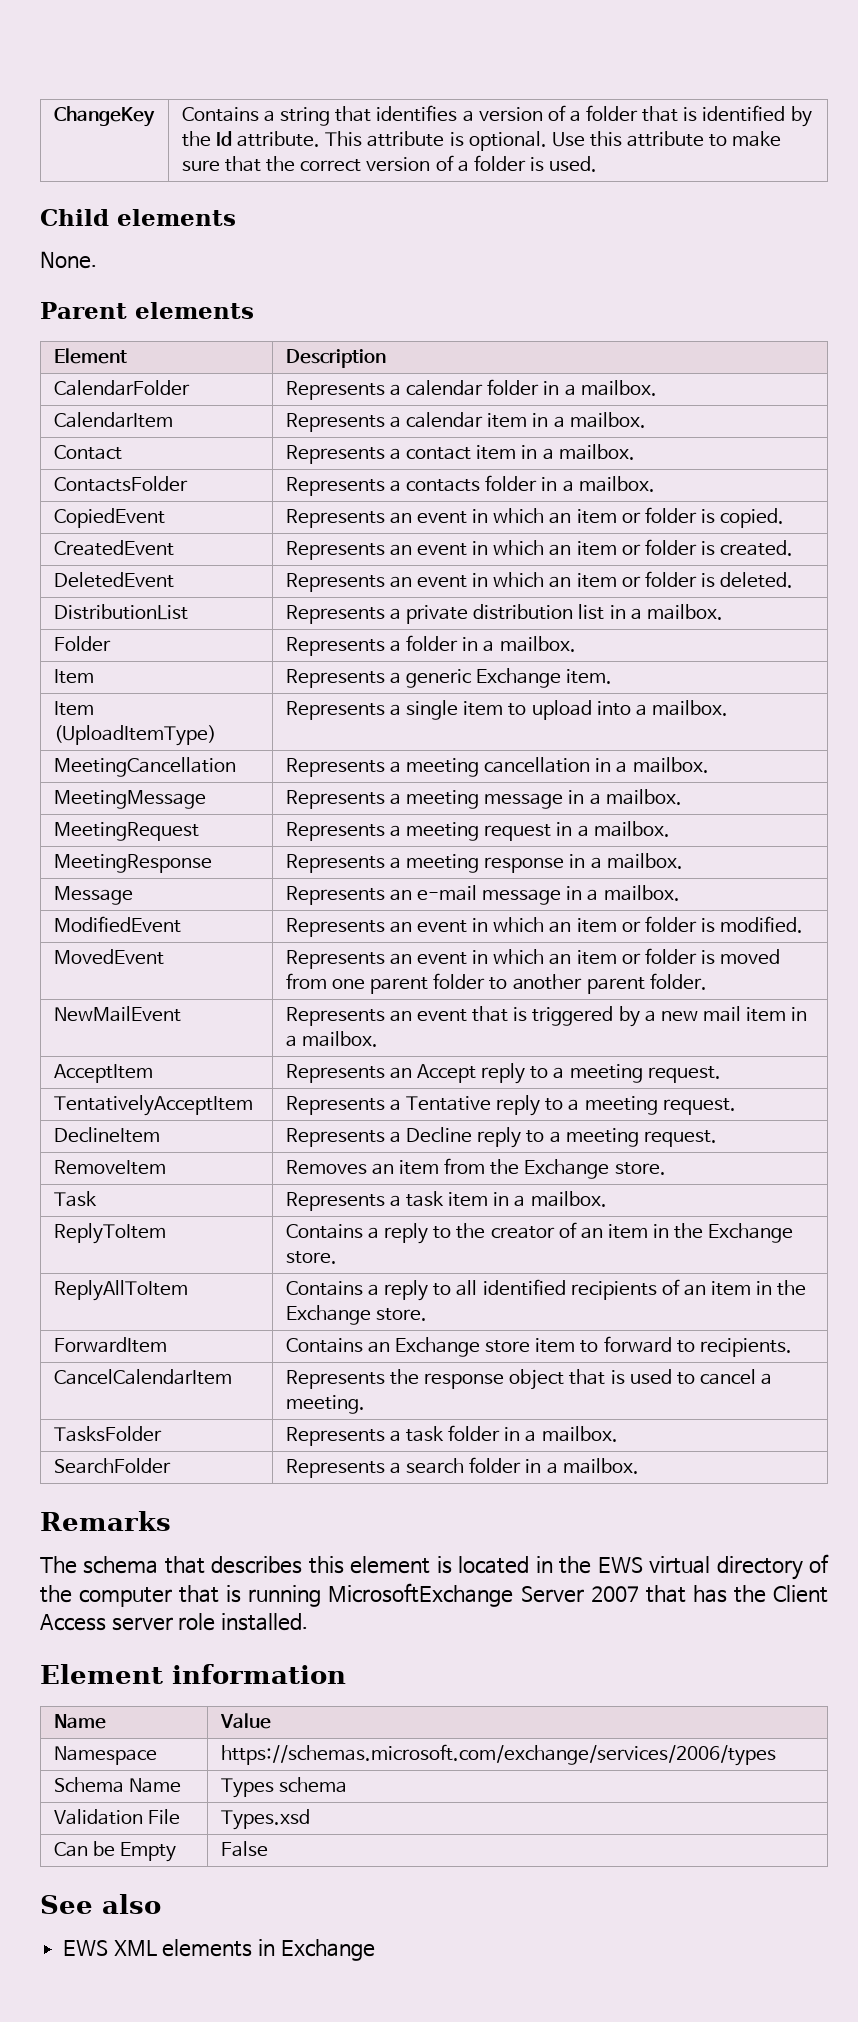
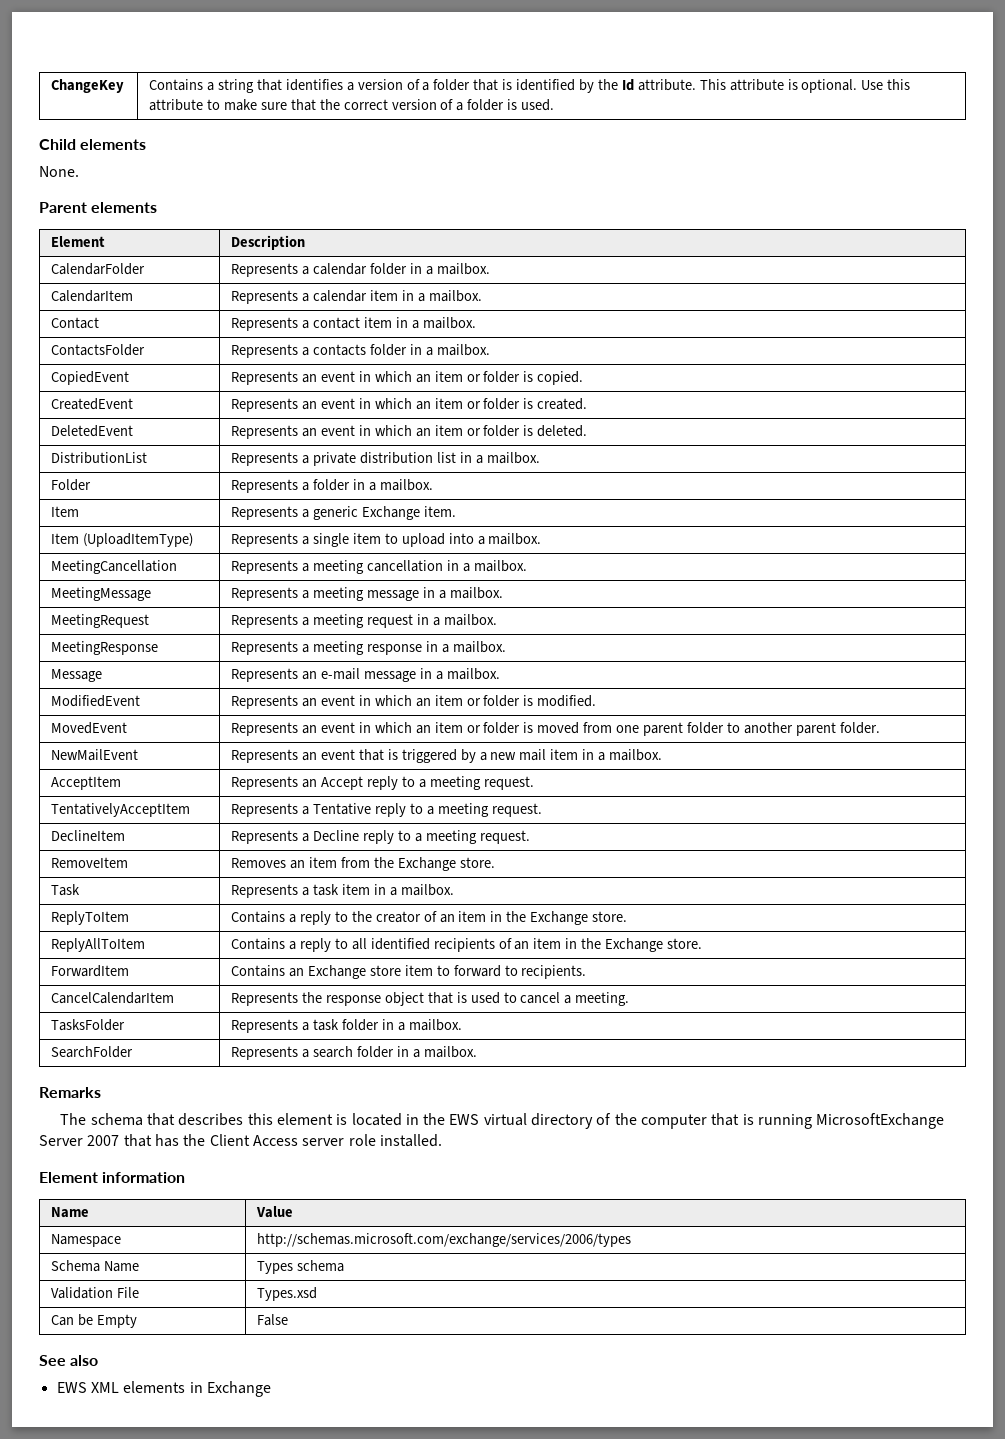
[220,1744,776,1766] https://schemas.microsoft.com/exchange/services/2006/types -> [257,1233,632,1247] http://schemas.microsoft.com/exchange/services/2006/types

